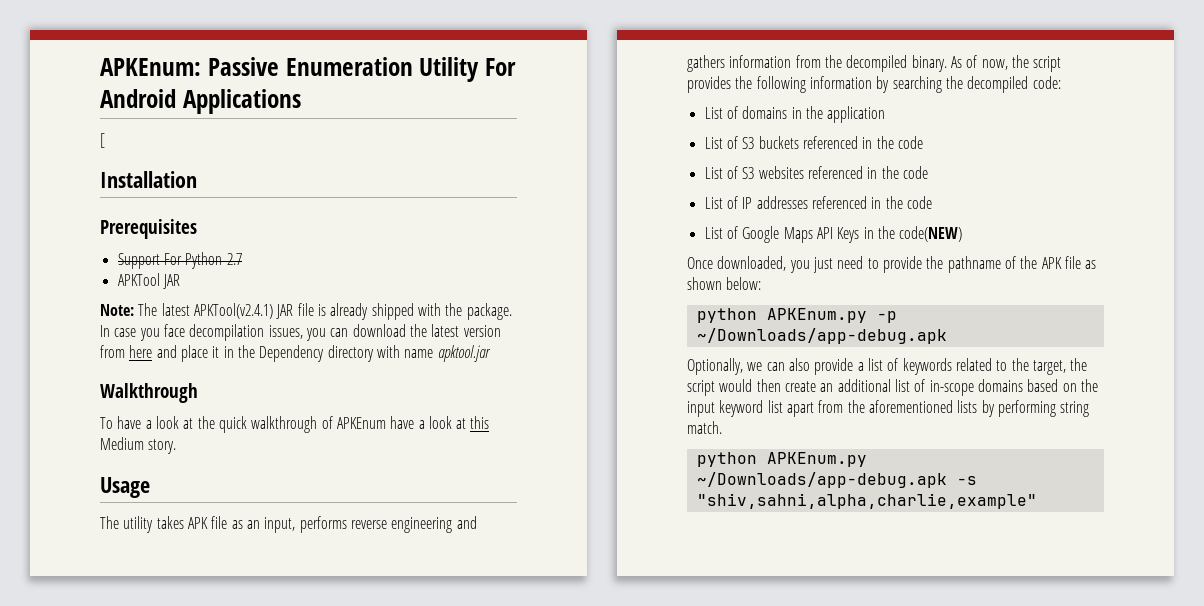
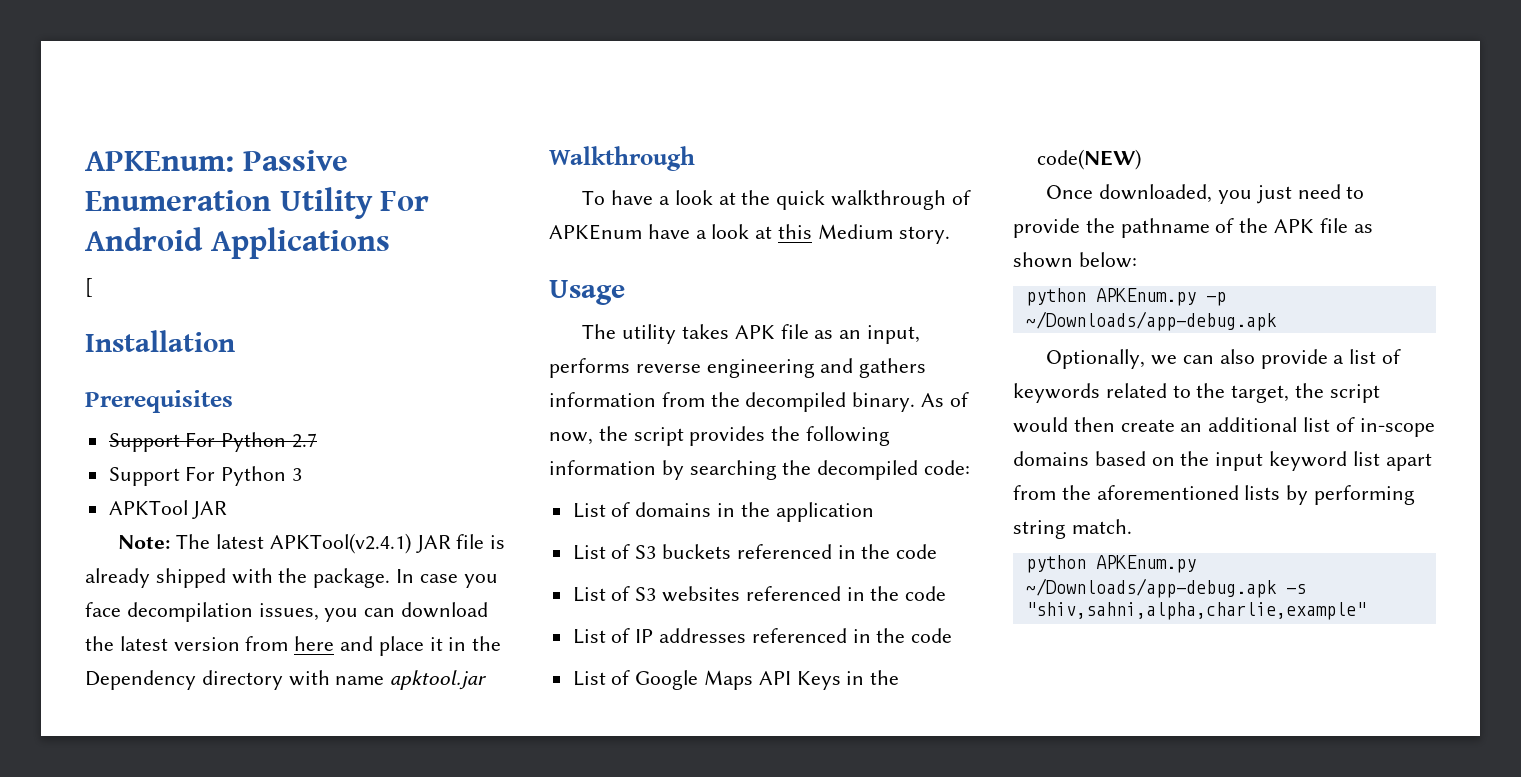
(242, 259) none -> [108,466,303,486] // Support For Python 3

